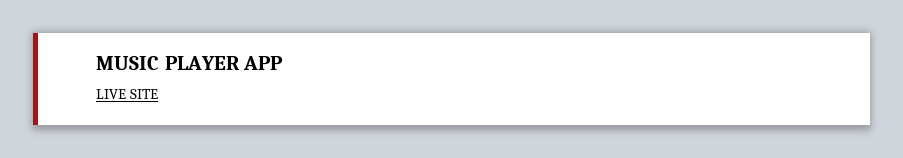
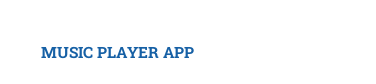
[96,89,158,99] // LIVE SITE -> (195, 52) none

